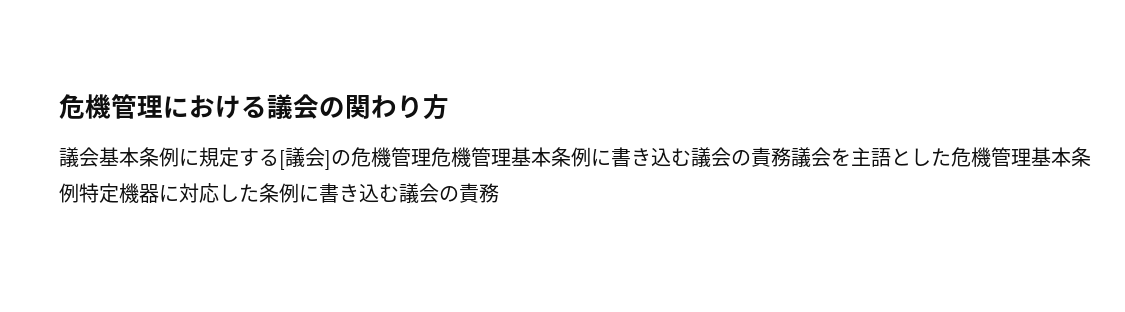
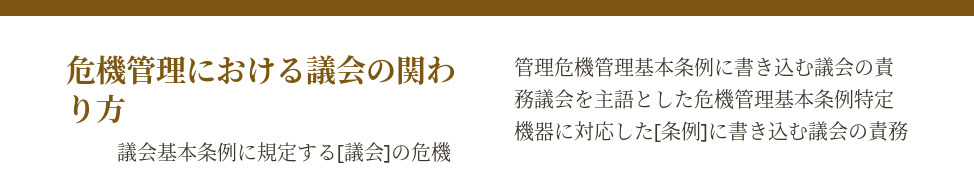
[259,183,299,203] 条例 -> [654,121,708,142] [条例]

